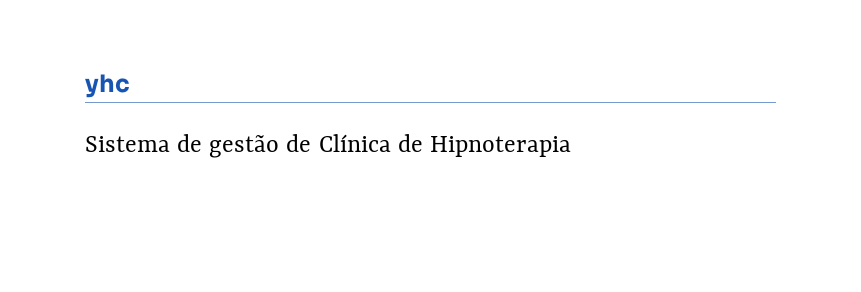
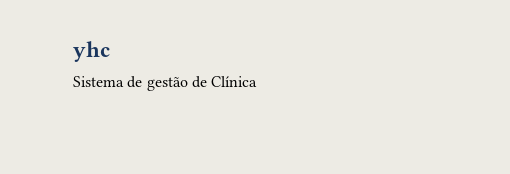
[397,134,571,157] de Hipnoterapia -> (258, 81) none

